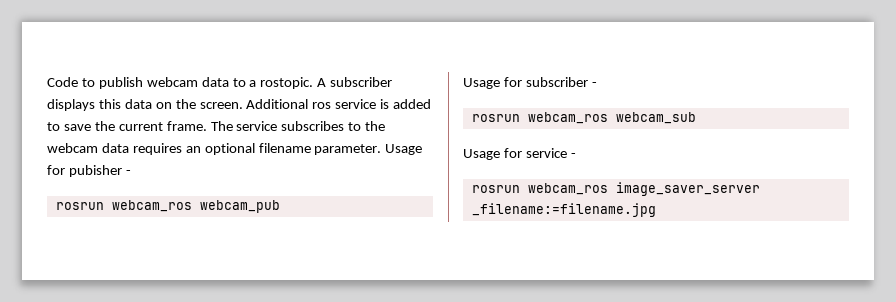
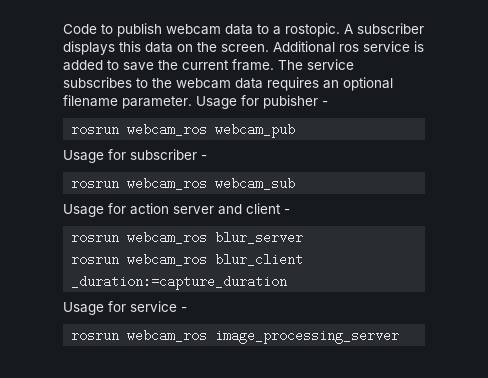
(696, 118) none -> [63,203,290,217] [71,231,304,244] [71,253,304,266] [71,275,288,290] // Usage for action server and client - // rosrun webcam_ros blur_server // rosrun webcam_ros blur_client _duration:=capture_duration
[615,182,760,196] [471,203,656,217] image_saver_server _filename:=filename.jpg -> [215,329,400,344] image_processing_server

